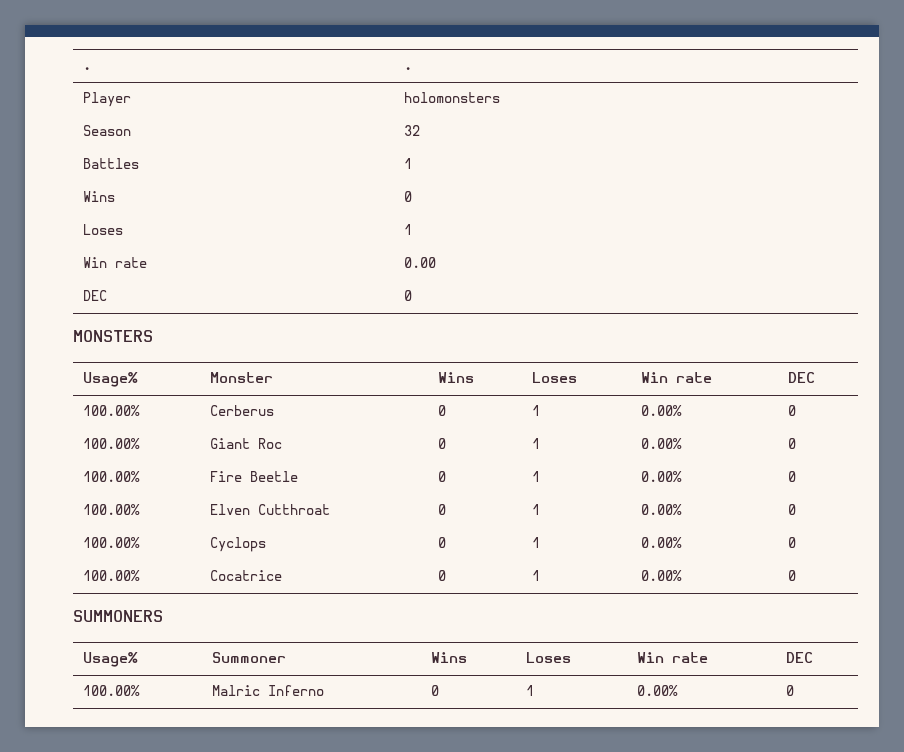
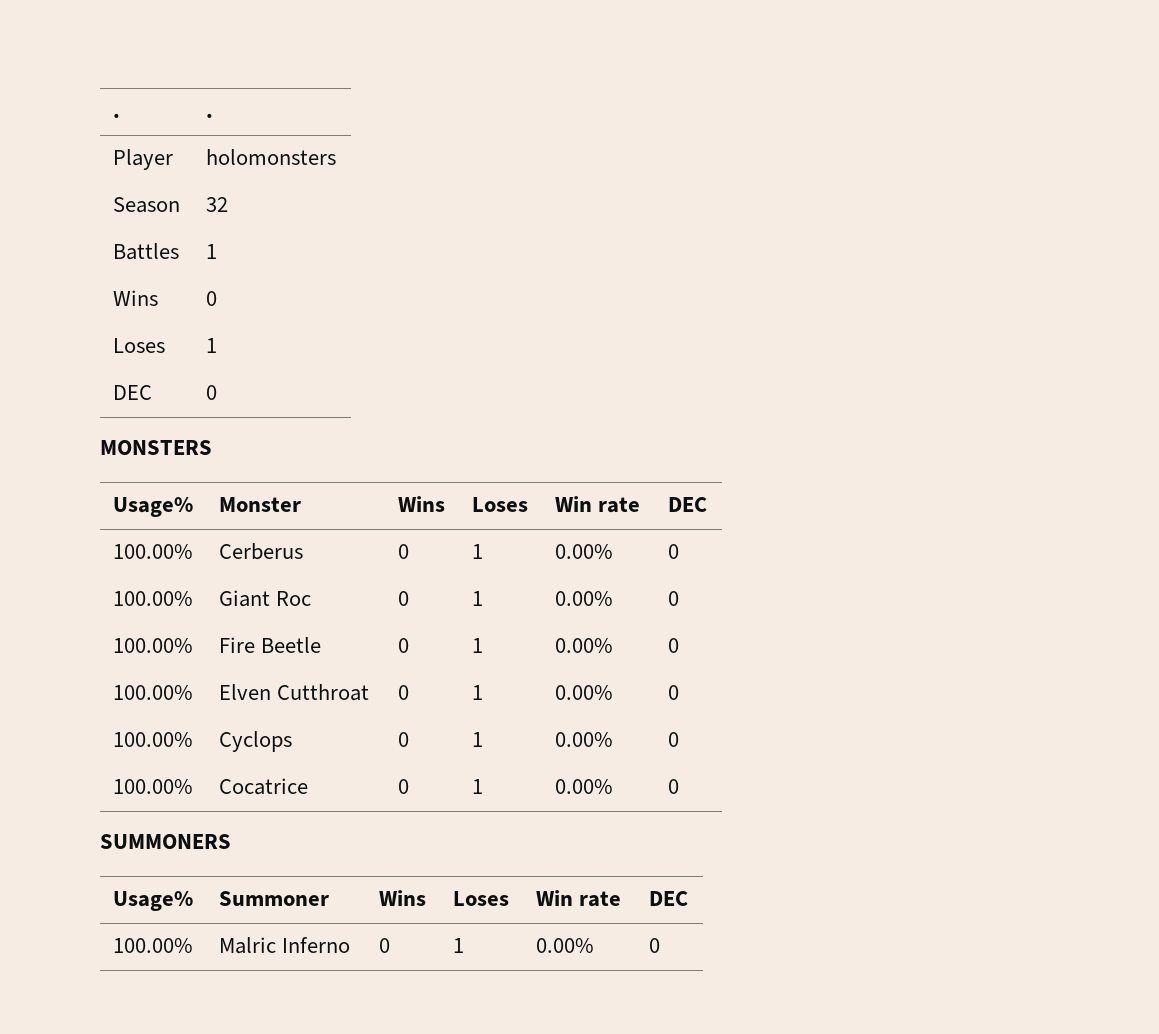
[82,257,147,268] [403,257,436,268] // Win rate | 0.00 -> (217, 345) none

